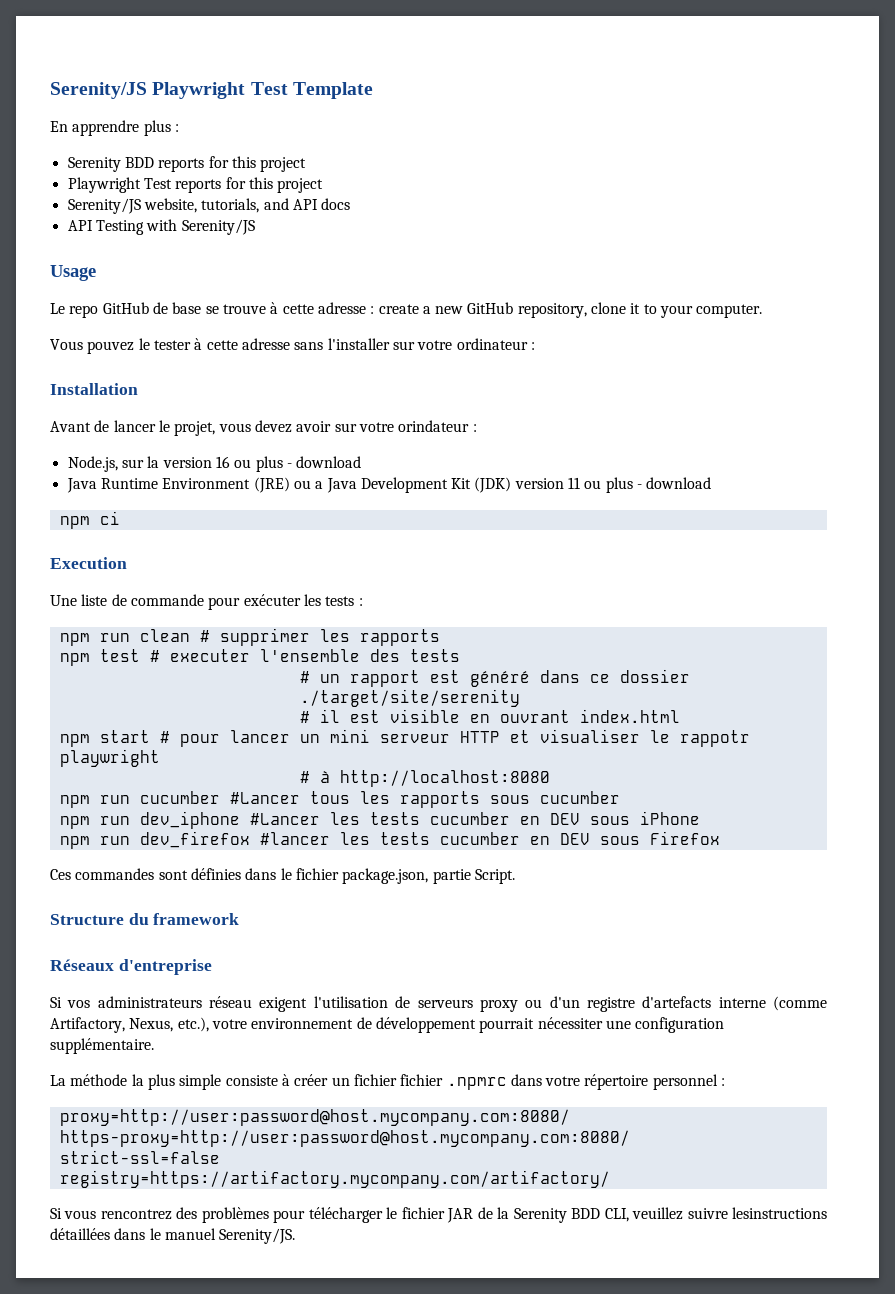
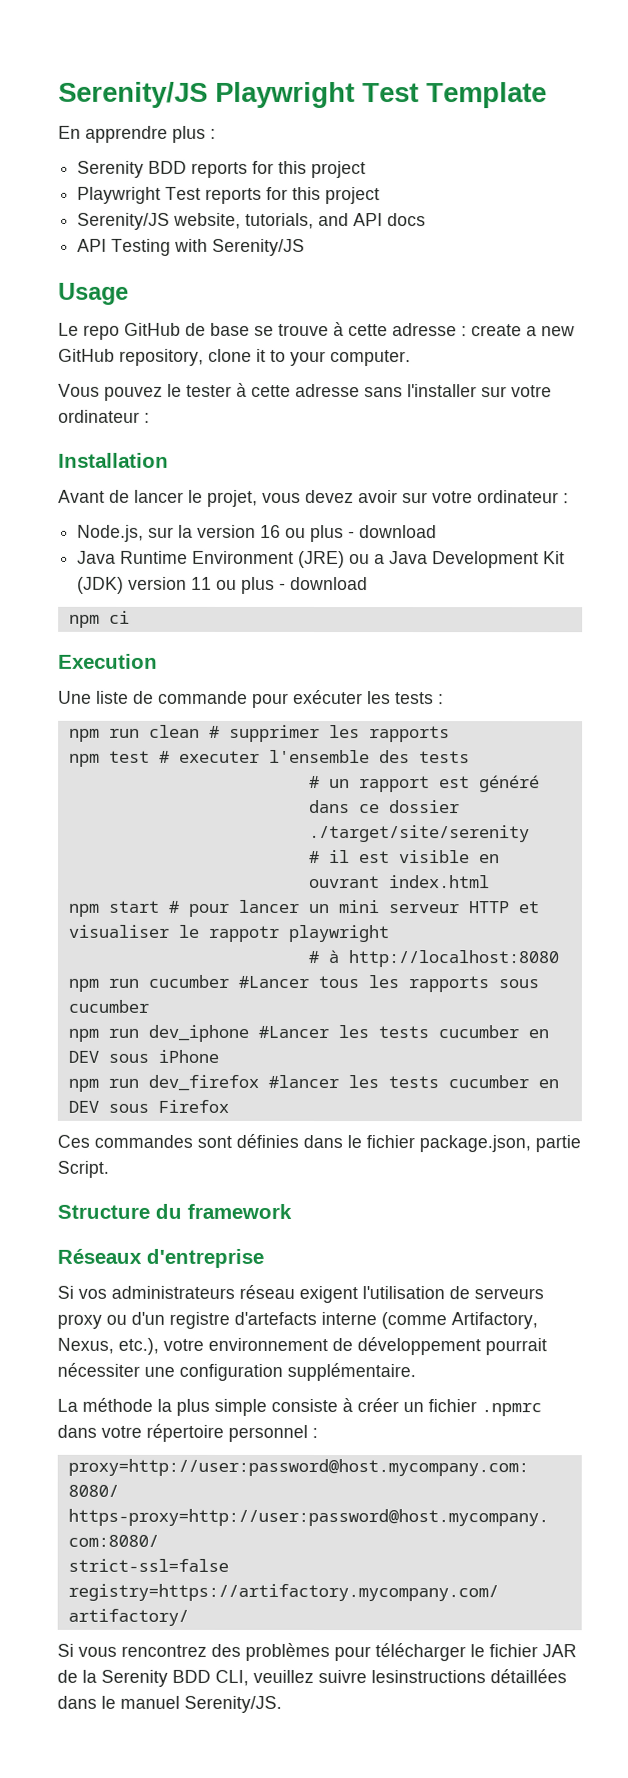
[398,420,470,432] orindateur -> [477,490,559,504] ordinateur
[400,1074,444,1086] fichier -> (477, 1406) none

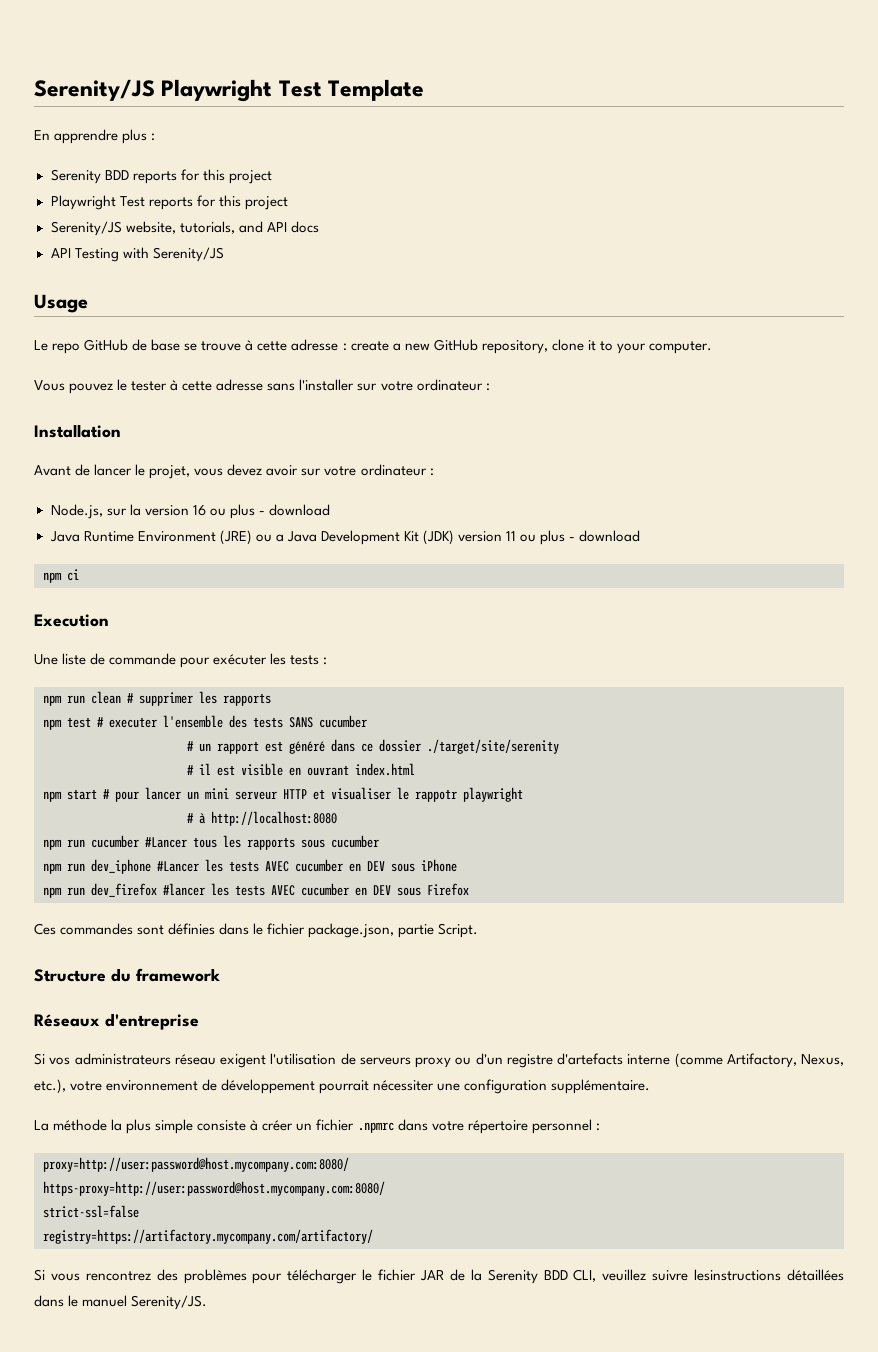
(470, 757) none -> [289,715,367,728] SANS cucumber
(429, 1032) none -> [265,861,289,872] AVEC
(439, 1082) none -> [271,885,295,896] AVEC

